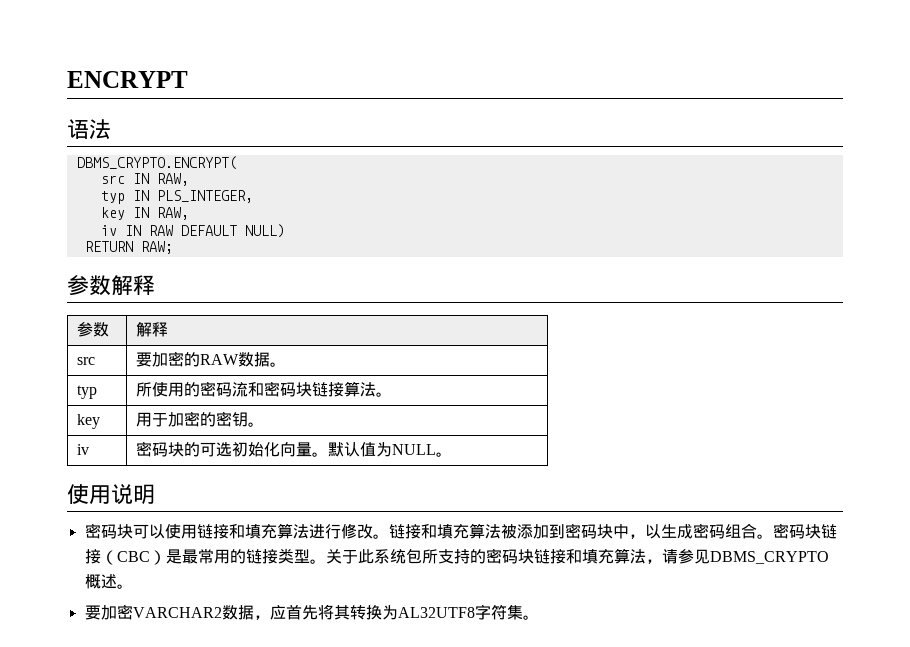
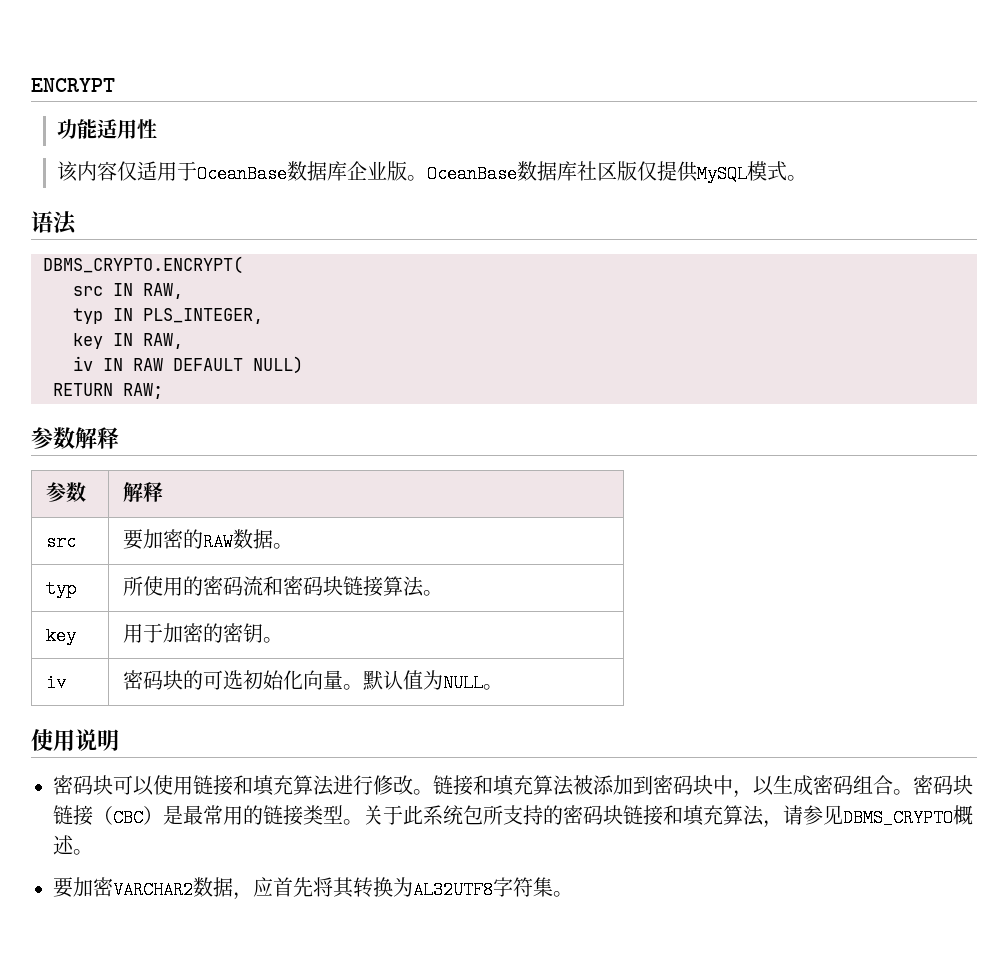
(188, 79) none -> [56,119,157,139] [56,161,807,183] // 功能适用性 // 该内容仅适用于OceanBase数据库企业版。OceanBase数据库社区版仅提供MySQL模式。

